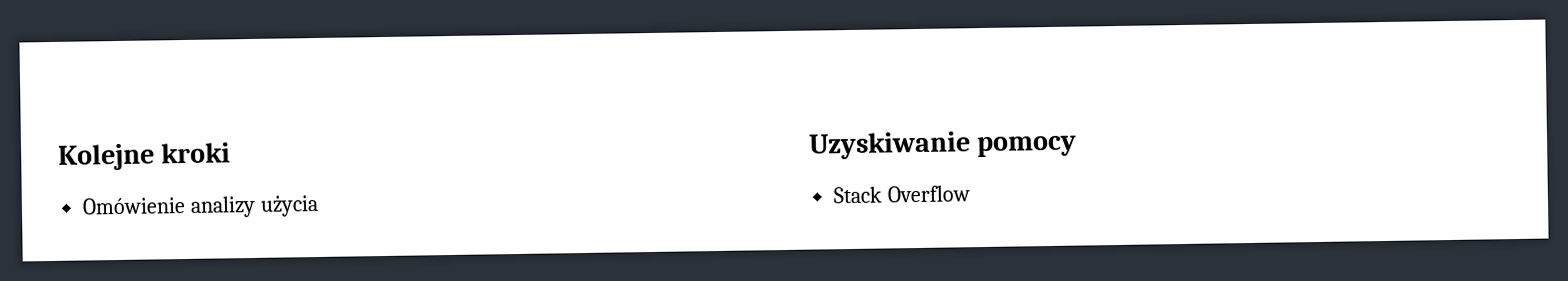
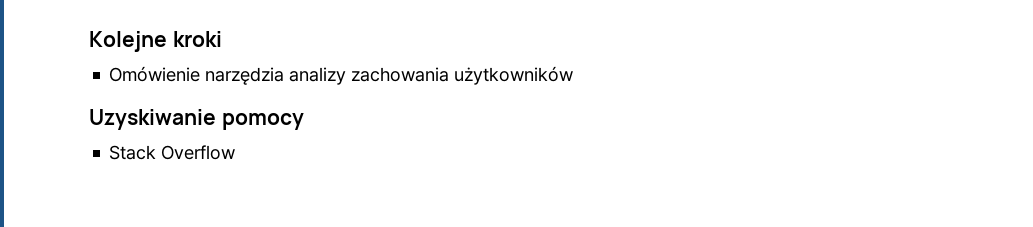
[190,194,320,218] analizy użycia -> [205,66,574,85] narzędzia analizy zachowania użytkowników

